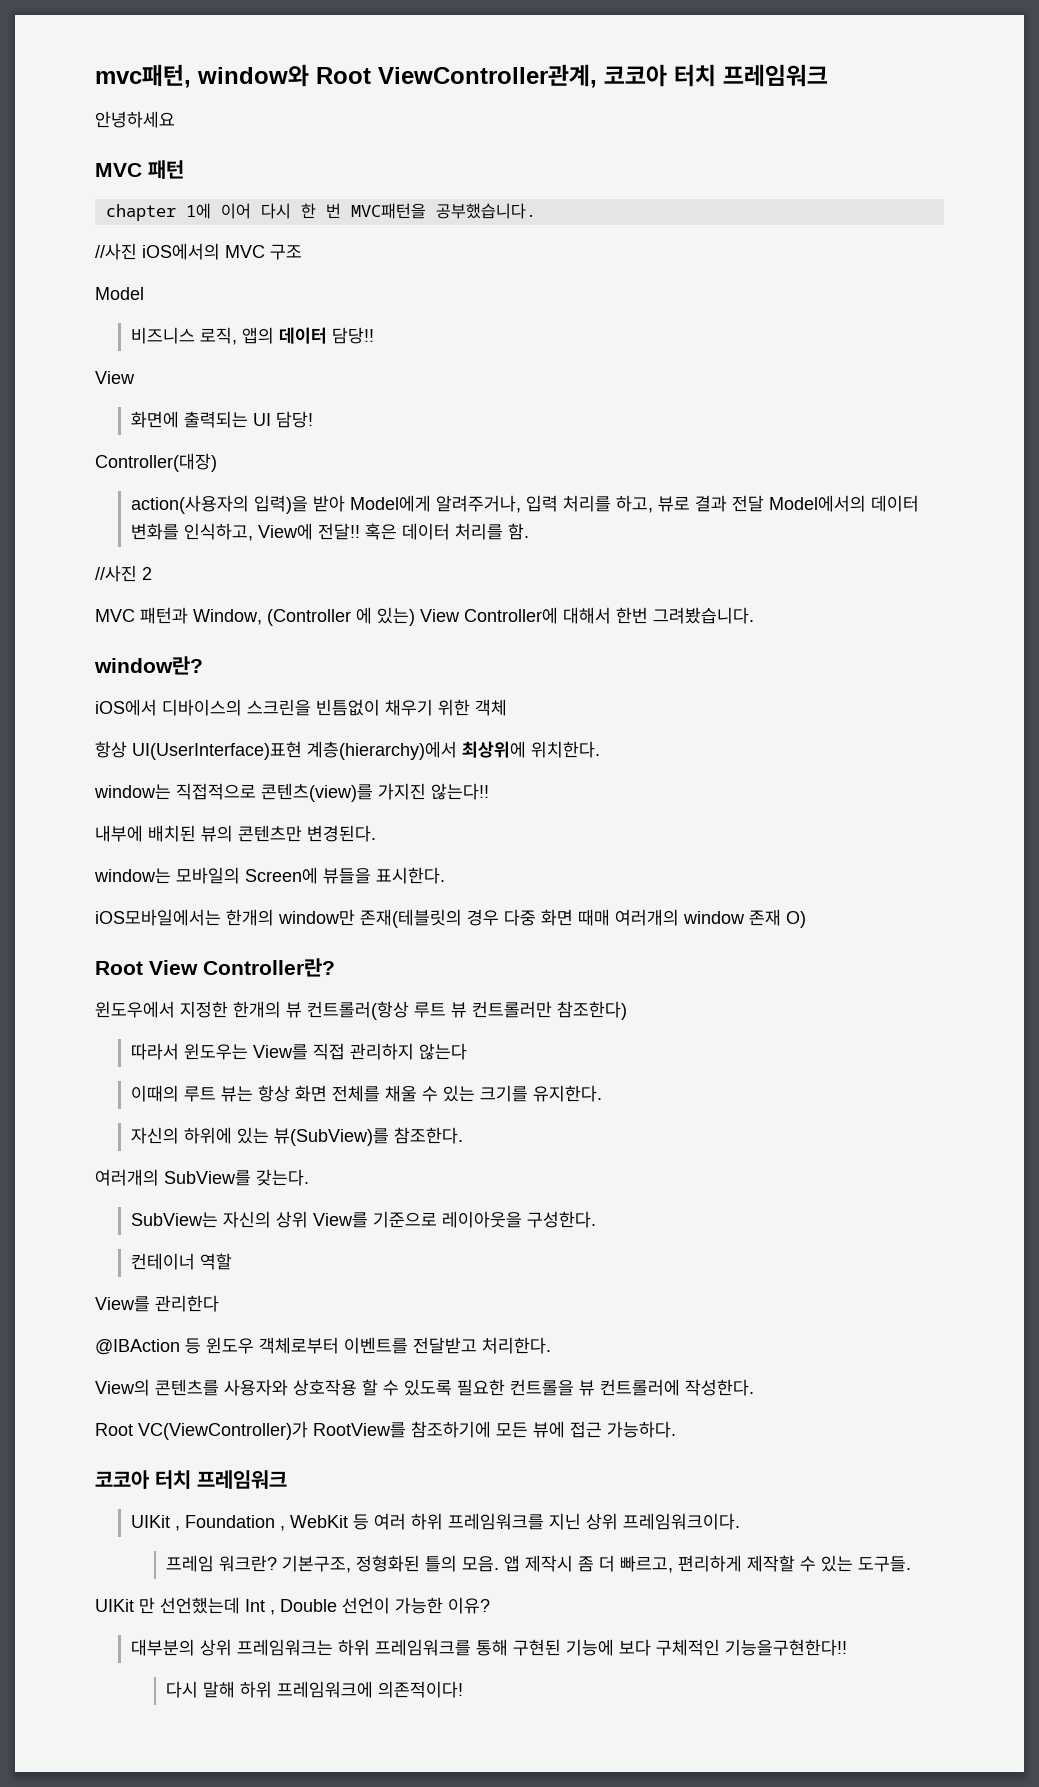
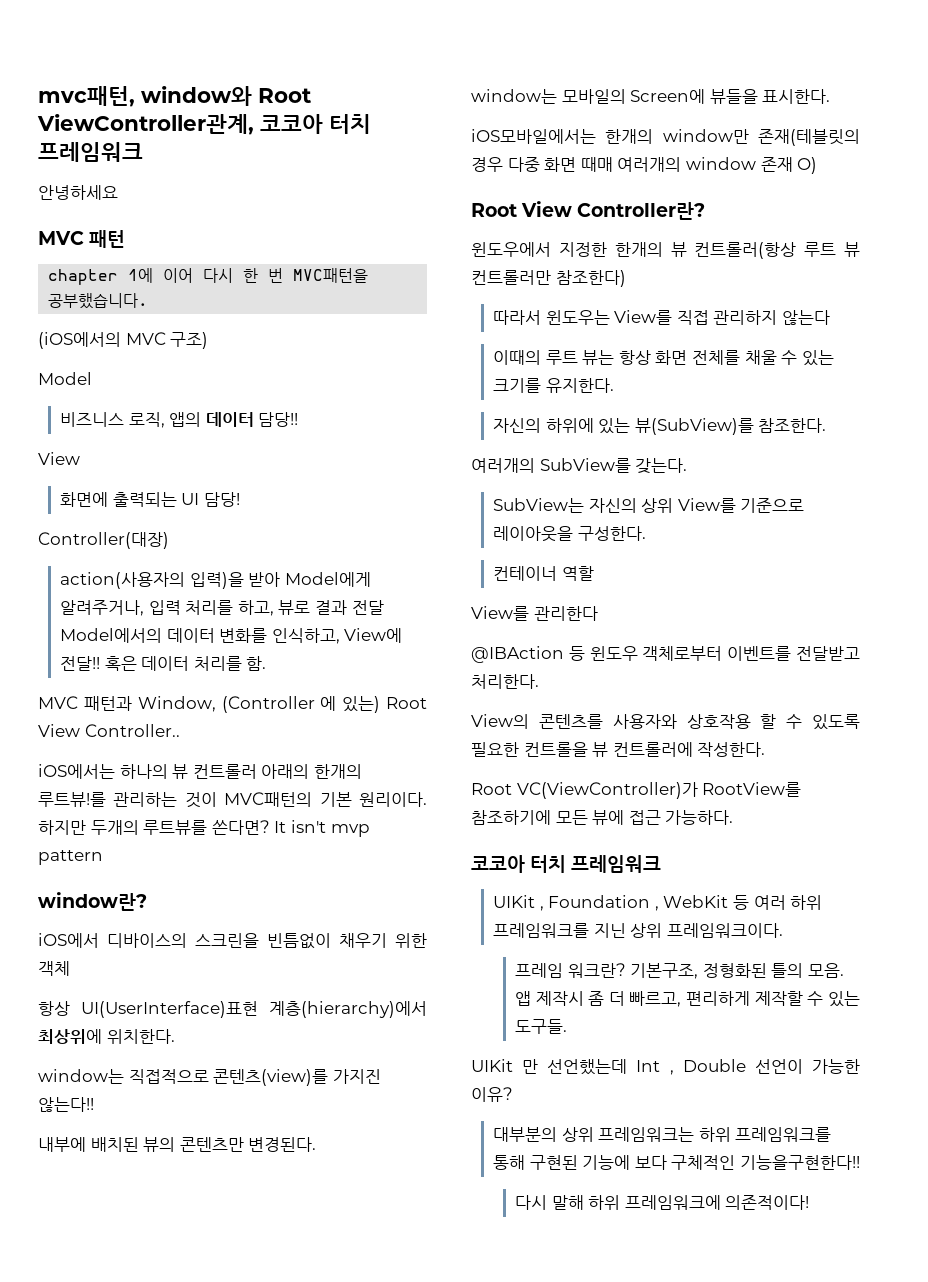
[95,243,302,260] //사진 iOS에서의 MVC 구조 -> [38,332,209,349] (iOS에서의 MVC 구조)
[95,565,152,582] // //사진 2 -> (267, 663) none
[420,607,754,624] View Controller에 대해서 한번 그려봤습니다. -> [385,697,427,709] [38,724,180,737] [38,764,362,779] [38,792,427,808] [38,820,370,837] [38,850,103,865] Root View Controller.. // iOS에서는 하나의 뷰 컨트롤러 아래의 한개의 루트뷰!를 관리하는 것이 MVC패턴의 기본 원리이다. 하지만 두개의 루트뷰를 쓴다면? It isn't mvp pattern

